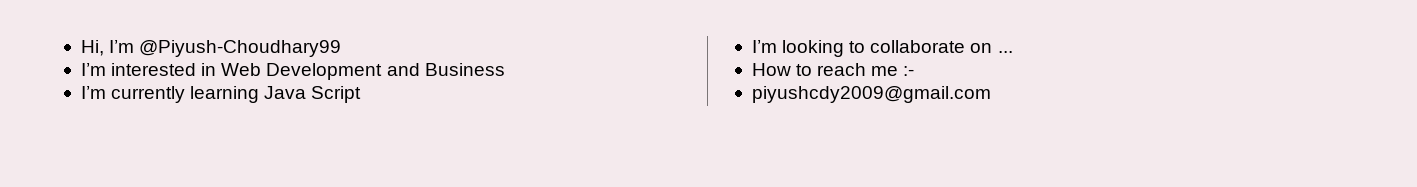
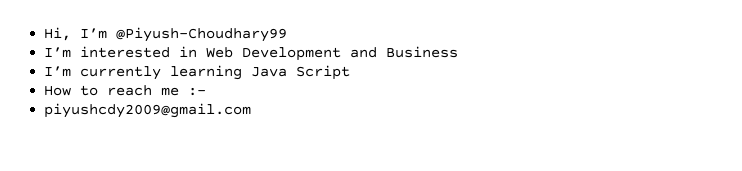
[751,40,1013,57] // I’m looking to collaborate on ... -> (351, 72) none

